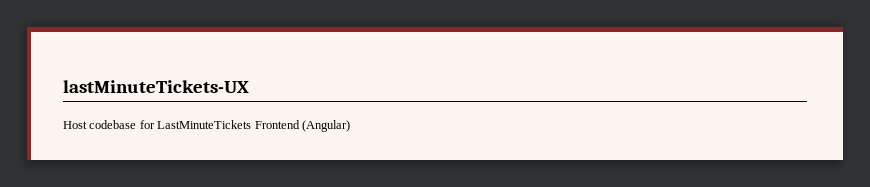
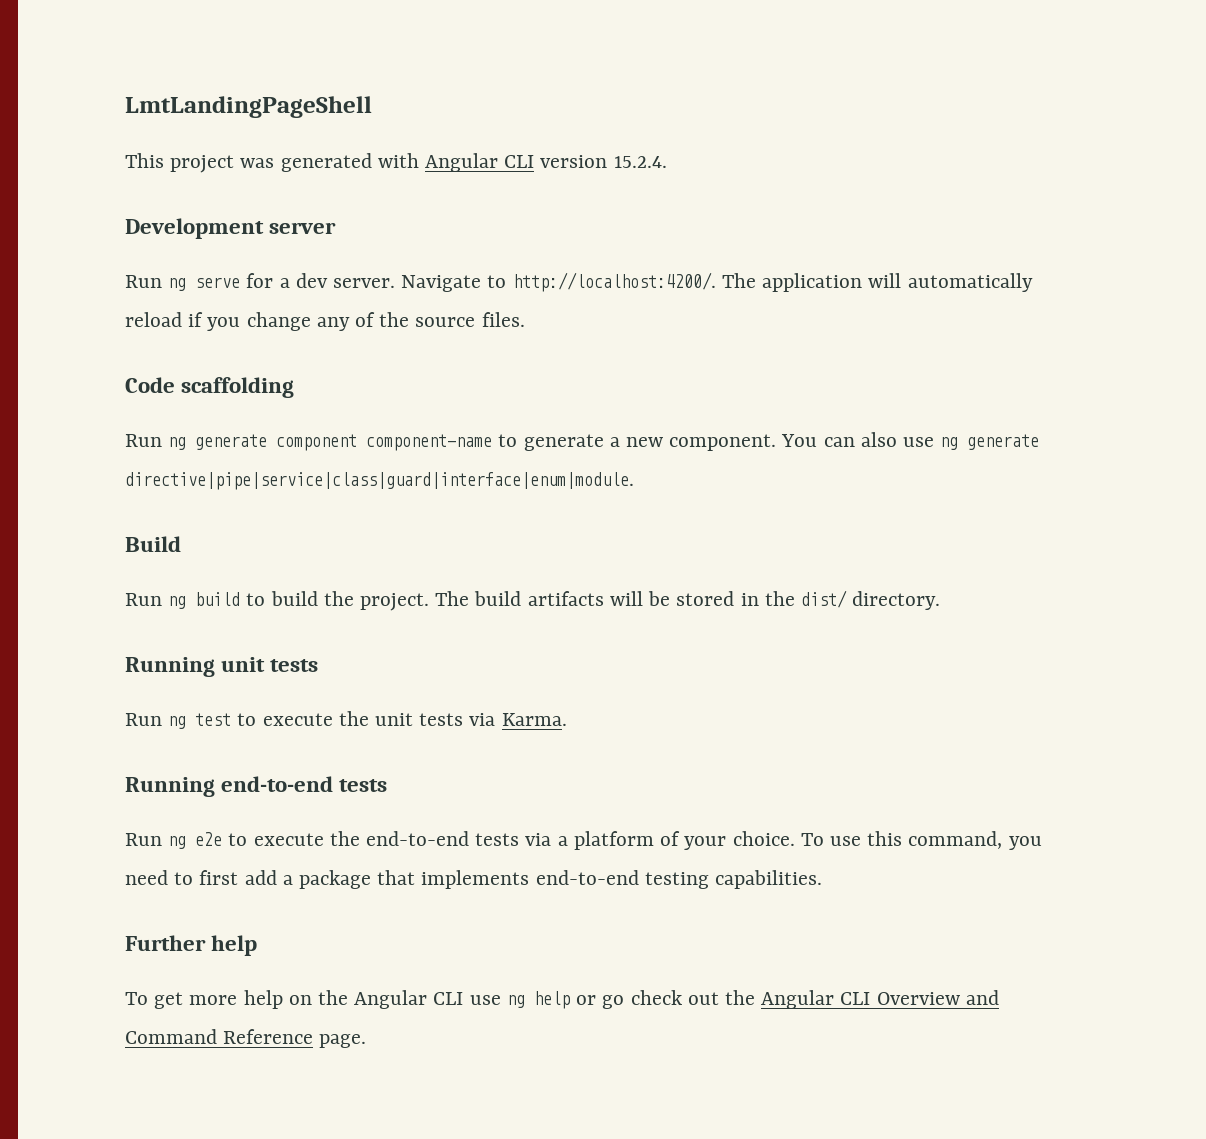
[63,80,249,93] [63,120,350,132] lastMinuteTickets-UX // Host codebase for LastMinuteTickets Frontend (Angular) -> [125,96,372,118] [125,153,667,173] [125,218,337,239] [125,272,1033,292] [125,312,525,331] [125,377,295,398] [125,432,1040,451] [125,472,634,490] [125,536,181,552] [125,590,941,611] [125,657,319,677] [125,711,567,729] [125,776,388,797] [125,831,1042,850] [125,870,823,889] [125,935,258,956] [125,990,999,1009] [125,1029,367,1048] LmtLandingPageShell // This project was generated with Angular CLI version 15.2.4. // Development server // Run ng serve for a dev server. Navigate to http://localhost:4200/. The application will automatically reload if you change any of the source files. // Code scaffolding // Run ng generate component component-name to generate a new component. You can also use ng generate directive|pipe|service|class|guard|interface|enum|module. // Build // Run ng build to build the project. The build artifacts will be stored in the dist/ directory. // Running unit tests // Run ng test to execute the unit tests via Karma. // Running end-to-end tests // Run ng e2e to execute the end-to-end tests via a platform of your choice. To use this command, you need to first add a package that implements end-to-end testing capabilities. // Further help // To get more help on the Angular CLI use ng help or go check out the Angular CLI Overview and Command Reference page.

